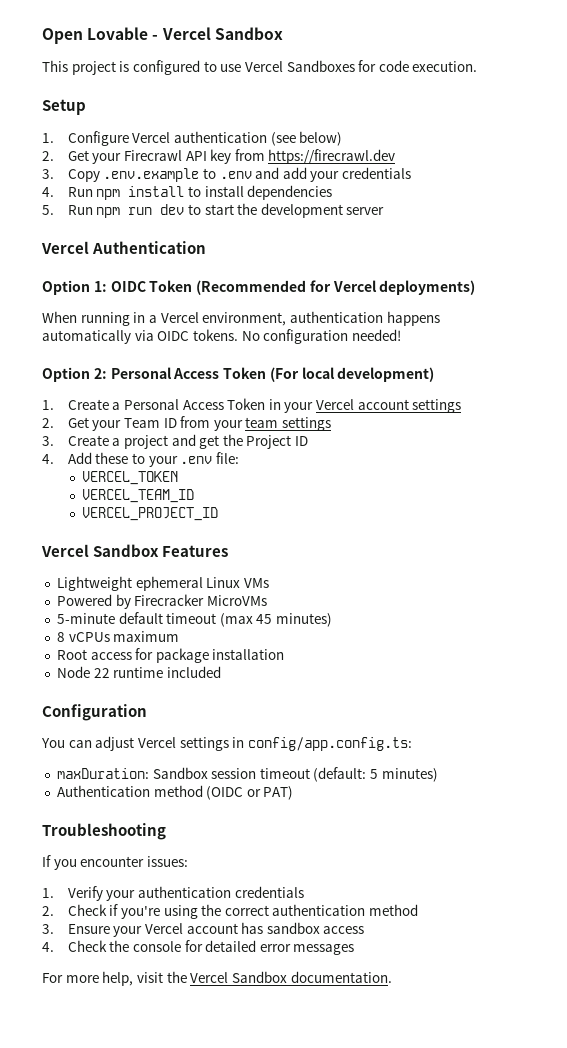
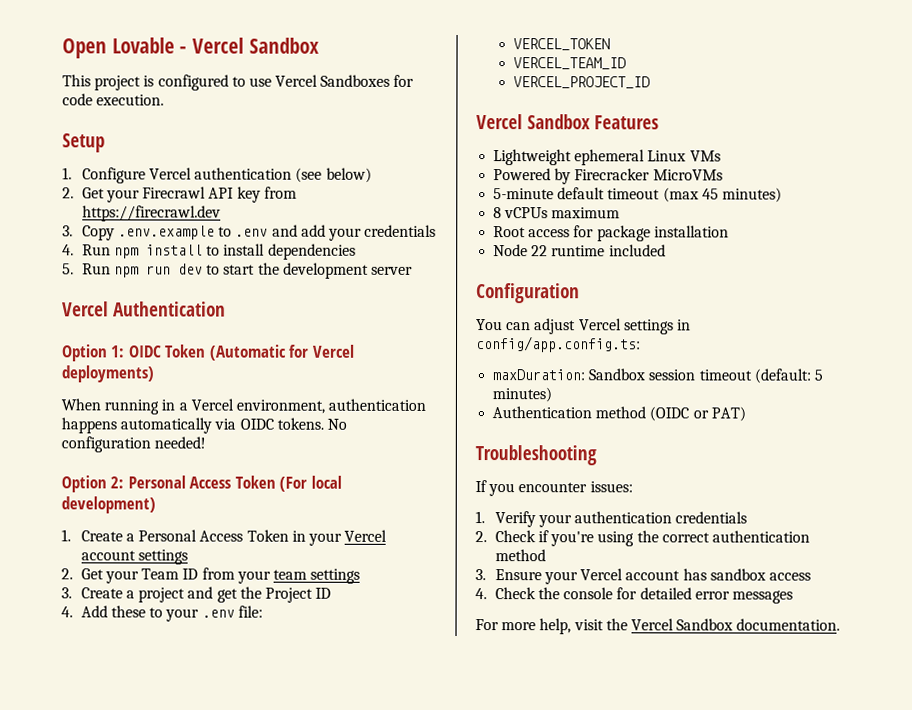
[196,280,307,295] (Recommended -> [208,344,287,361] (Automatic

